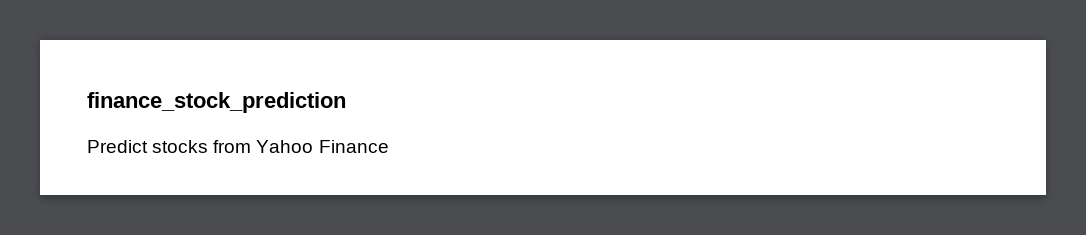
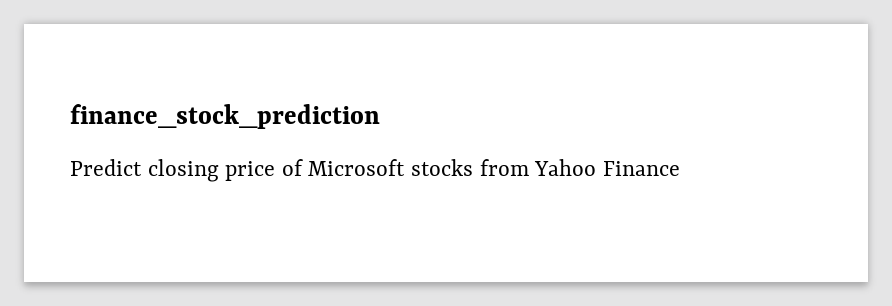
(148, 146) none -> [147,159,406,182] closing price of Microsoft

